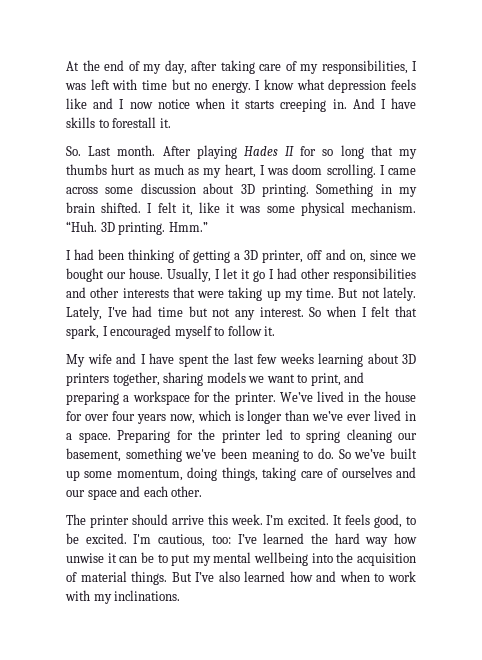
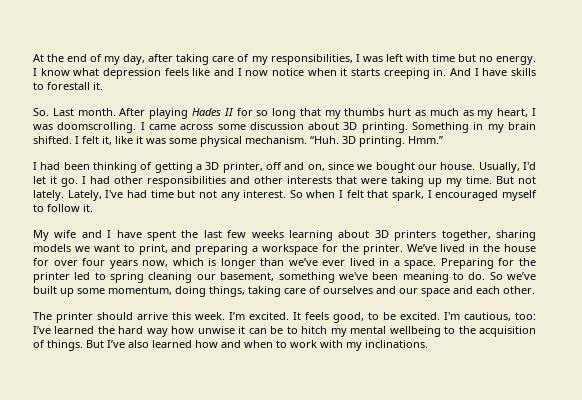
[292,164,376,178] doom scrolling. -> [57,122,137,133] doomscrolling.
[215,269,220,279] I -> [522,162,536,170] I'd
[253,270,265,282] go -> [61,178,78,187] go.
[171,554,191,566] put -> [301,326,328,334] hitch
[311,553,333,563] into -> [444,326,456,334] to
[80,571,127,582] material -> (45, 344) none

